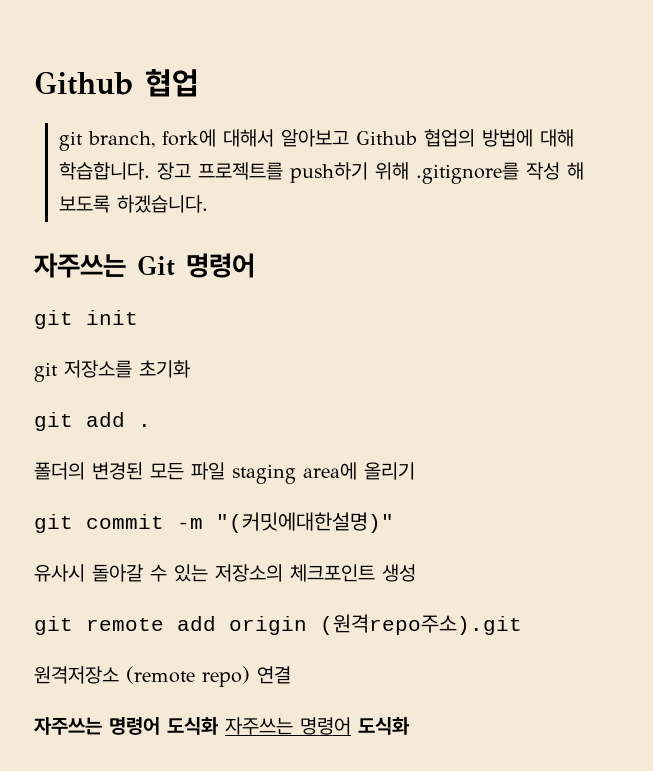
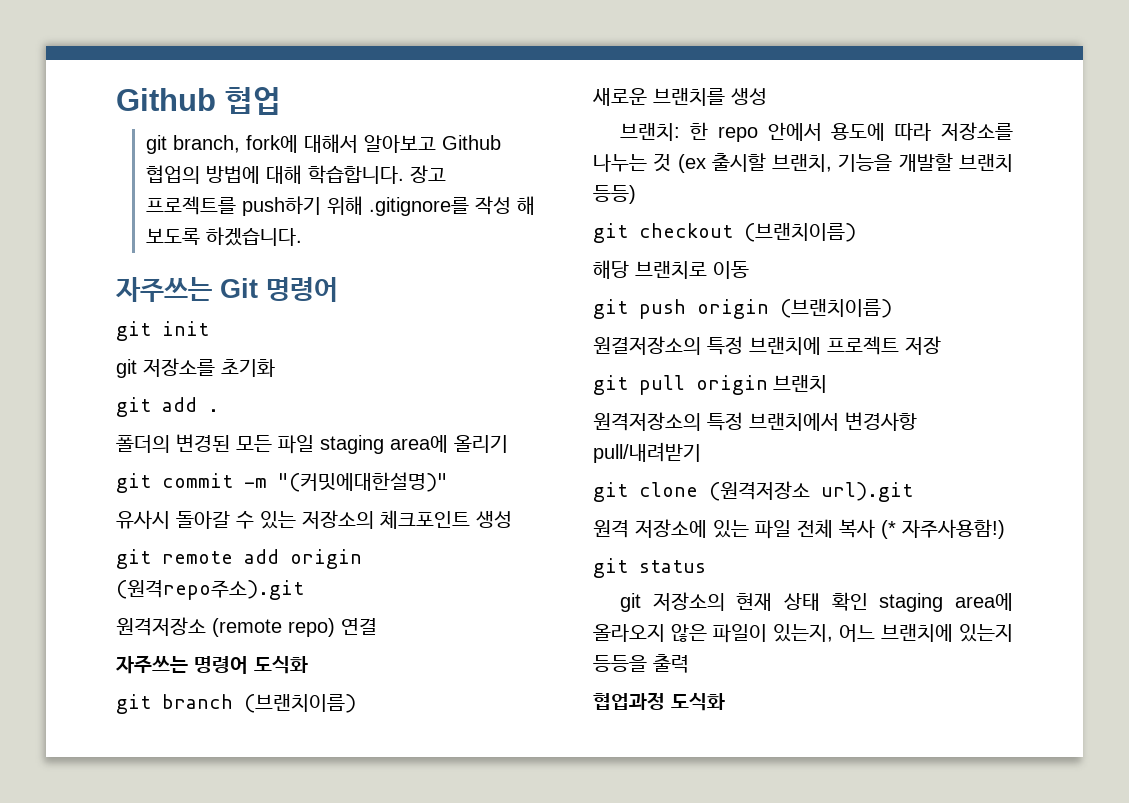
[225,717,351,735] 자주쓰는 명령어 -> [116,694,356,714] [592,88,767,106] [620,122,1013,142] [593,153,1013,173] [593,185,636,204] [593,223,856,243] [593,260,749,279] [593,299,892,319] [593,336,941,355] [593,375,828,395] [593,412,917,431] [593,442,701,463] [593,481,913,502] [593,519,1005,539] [593,558,706,578] [620,592,1014,612] [593,624,1013,643] [593,654,689,673] [593,692,665,710] // git branch (브랜치이름) // 새로운 브랜치를 생성 // 브랜치: 한 repo 안에서 용도에 따라 저장소를 나누는 것 (ex 출시할 브랜치, 기능을 개발할 브랜치 등등) // git checkout (브랜치이름) // 해당 브랜치로 이동 // git push origin (브랜치이름) // 원결저장소의 특정 브랜치에 프로젝트 저장 // git pull origin 브랜치 // 원격저장소의 특정 브랜치에서 변경사항 pull/내려받기 // git clone (원격저장소 url).git // 원격 저장소에 있는 파일 전체 복사 (* 자주사용함!) // git status // git 저장소의 현재 상태 확인 staging area에 올라오지 않은 파일이 있는지, 어느 브랜치에 있는지 등등을 출력 // 협업과정

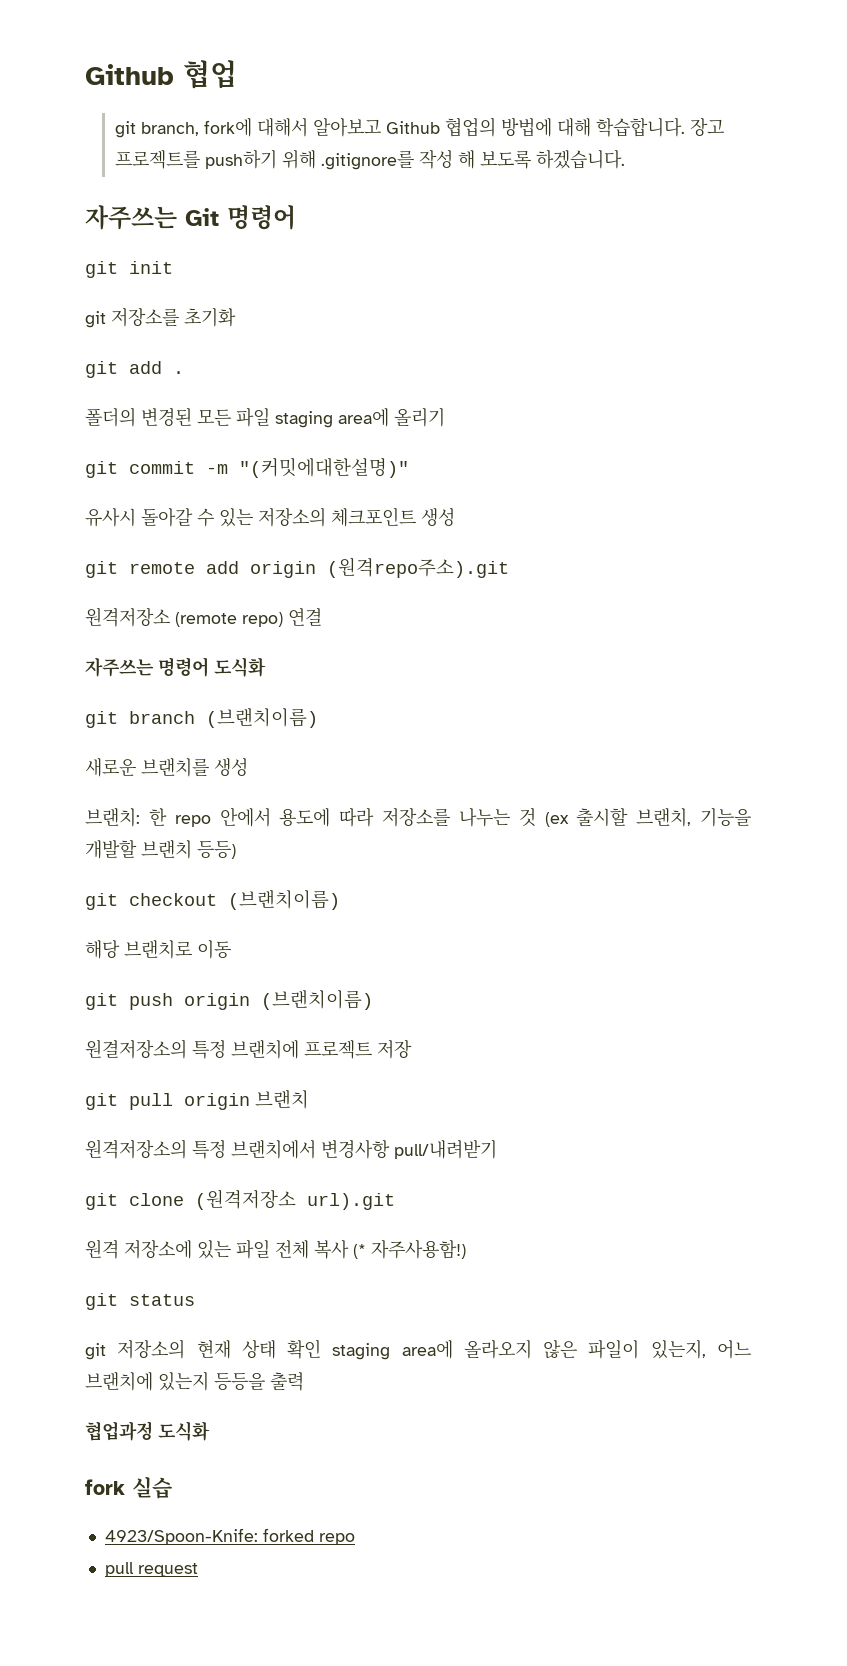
(725, 701) none -> [85,1477,172,1499] [104,1528,355,1545] [104,1562,198,1577] // fork 실습 // 4923/Spoon-Knife: forked repo // pull request

